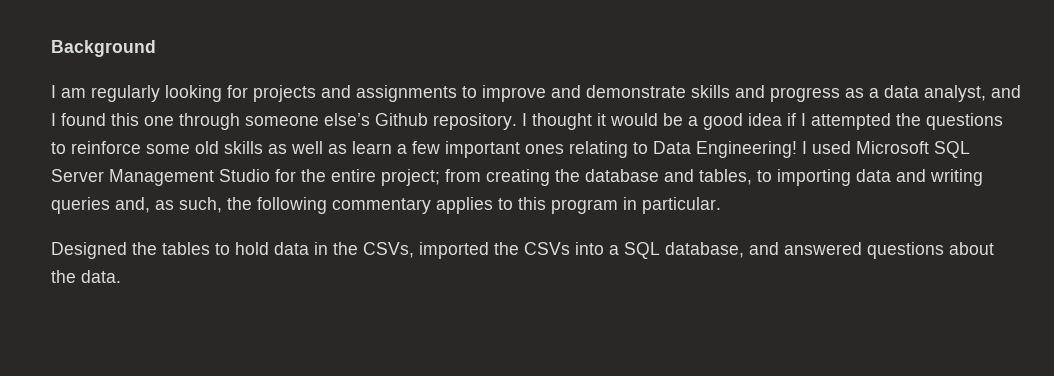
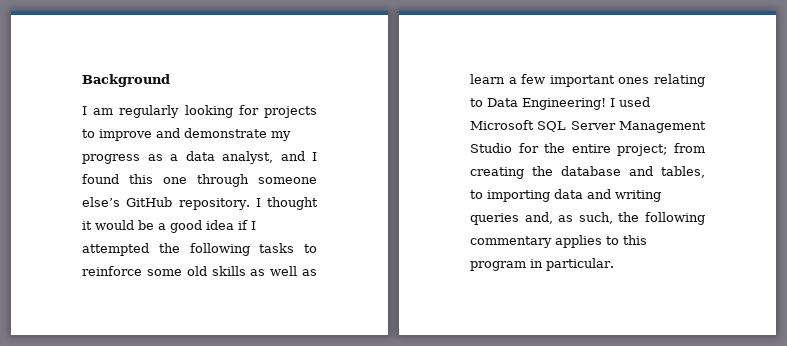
[321,85,457,102] and assignments -> (317, 112) none
[691,85,765,98] skills and -> [271,131,291,141] my
[375,113,428,126] Github -> [126,197,173,207] GitHub
[926,113,1003,130] questions -> [189,243,295,256] following tasks
[51,242,994,259] [51,270,121,283] // Designed the tables to hold data in the CSVs, imported the CSVs into a SQL database, and answered questions about the data. -> (614, 264) none

